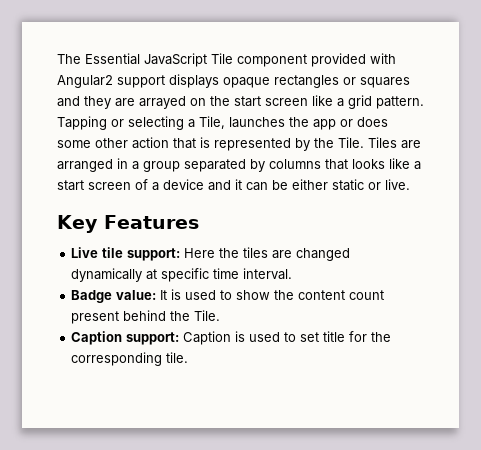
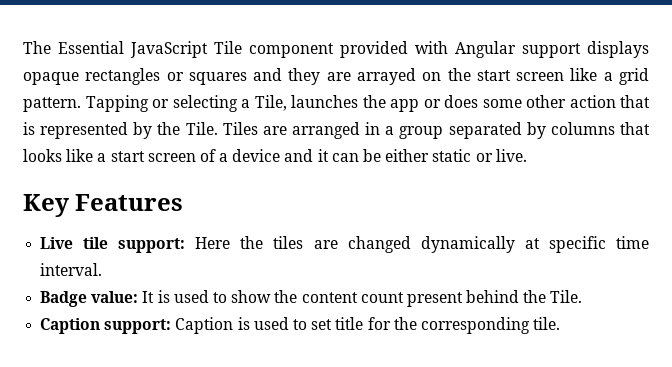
[57,75,113,88] Angular2 -> [455,41,516,58] Angular

